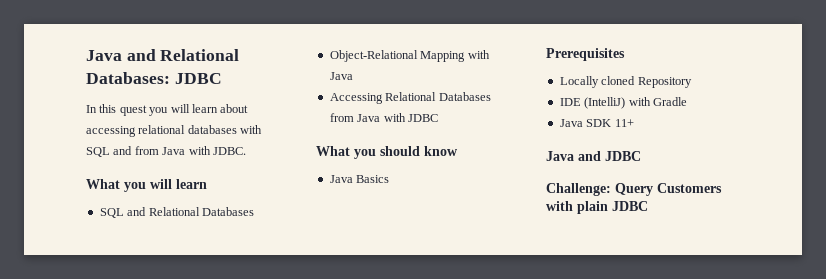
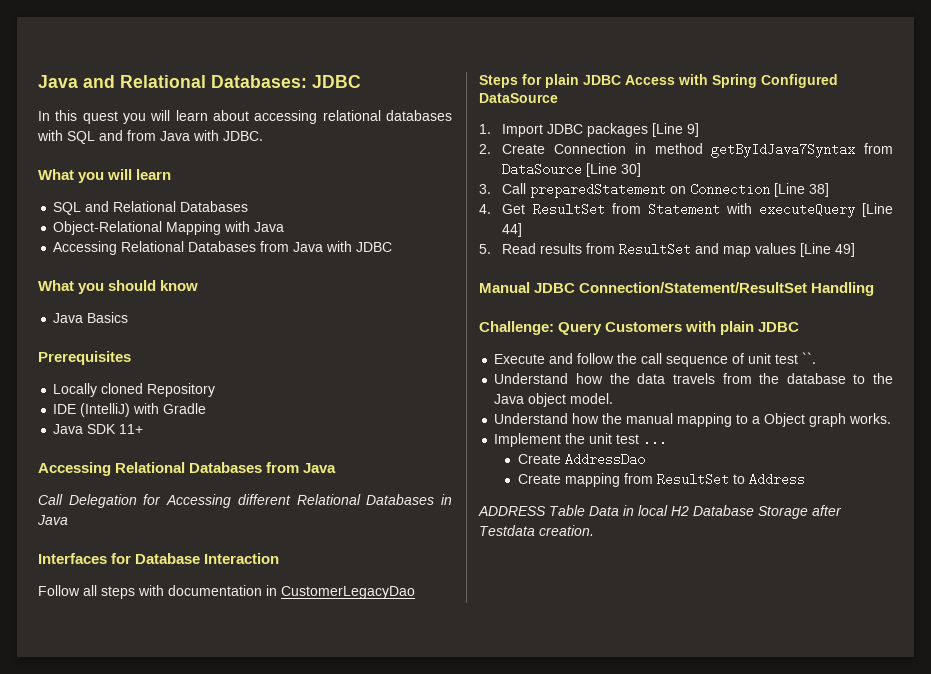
[546,151,641,161] Java and JDBC -> [38,462,337,476] [38,494,452,508] [37,515,68,525] [38,553,280,564] [38,585,415,599] [479,74,838,88] [479,93,558,103] [479,123,700,137] [479,143,893,158] [502,163,642,177] [479,183,830,198] [479,203,894,218] [502,223,523,237] [479,243,856,257] [479,282,875,296] Accessing Relational Databases from Java // Call Delegation for Accessing different Relational Databases in Java // Interfaces for Database Interaction // Follow all steps with documentation in CustomerLegacyDao // Steps for plain JDBC Access with Spring Configured DataSource // 1. Import JDBC packages [Line 9] // 2. Create Connection in method getByIdJava7Syntax from DataSource [Line 30] // 3. Call preparedStatement on Connection [Line 38] // 4. Get ResultSet from Statement with executeQuery [Line 44] // 5. Read results from ResultSet and map values [Line 49] // Manual JDBC Connection/Statement/ResultSet Handling
(648, 206) none -> [494,352,817,367] [494,373,893,384] [494,393,614,407] [494,413,892,427] [494,433,668,447] [517,453,645,466] [517,473,805,487] [478,505,842,519] [479,525,594,536] // Execute and follow the call sequence of unit test ``. // Understand how the data travels from the database to the Java object model. // Understand how the manual mapping to a Object graph works. // Implement the unit test ... // Create AddressDao // Create mapping from ResultSet to Address // ADDRESS Table Data in local H2 Database Storage after Testdata creation.

